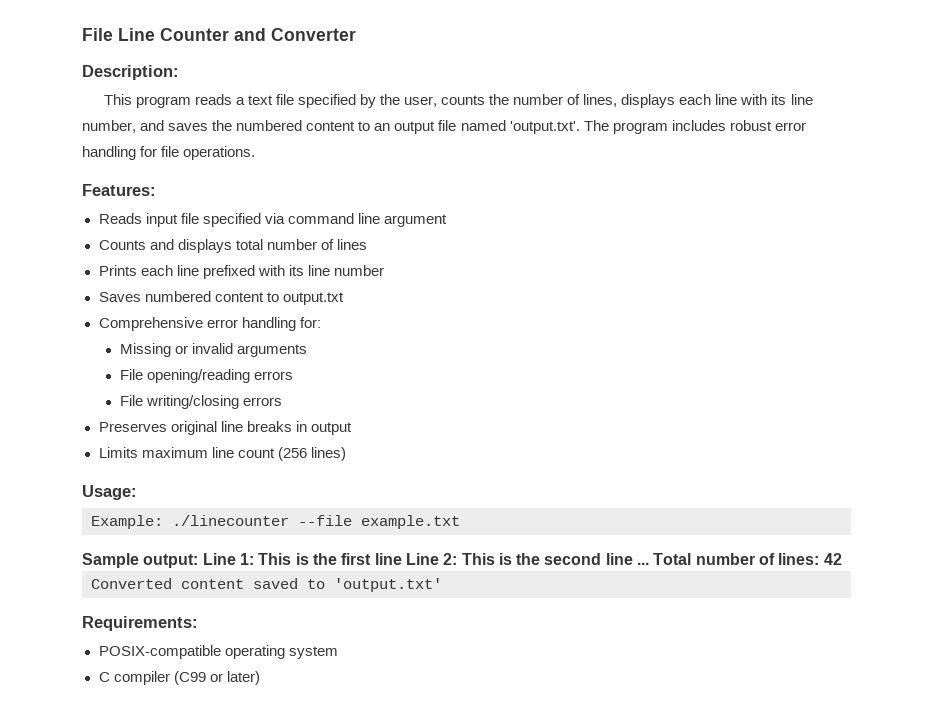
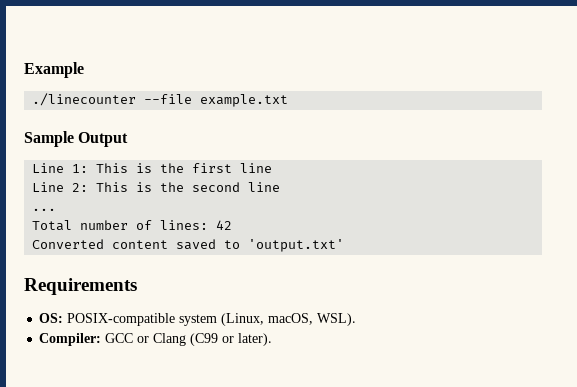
[82,28,356,41] [82,65,179,80] [103,94,813,108] [82,120,806,134] [82,146,256,160] [82,184,156,196] [98,213,447,227] [98,239,367,253] [98,265,384,279] [98,291,344,305] [98,317,321,331] [119,343,307,357] [119,369,293,383] [119,395,282,409] [98,421,352,435] [98,447,346,461] [82,485,137,500] [91,515,163,529] File Line Counter and Converter // Description: // This program reads a text file specified by the user, counts the number of lines, displays each line with its line number, and saves the numbered content to an output file named 'output.txt'. The program includes robust error handling for file operations. // Features: // Reads input file specified via command line argument // Counts and displays total number of lines // Prints each line prefixed with its line number // Saves numbered content to output.txt // Comprehensive error handling for: // Missing or invalid arguments // File opening/reading errors // File writing/closing errors // Preserves original line breaks in output // Limits maximum line count (256 lines) // Usage: // Example: -> [24,62,84,78] Example //
[143,554,199,568] output: -> [78,132,129,147] Output //
(402, 559) none -> (273, 168) //
(633, 559) none -> (281, 187) //
(650, 563) none -> (57, 209) //
[82,616,198,631] [98,645,338,659] [98,671,170,685] Requirements: // POSIX-compatible operating system // C compiler -> [24,278,137,295] [39,313,357,326] [39,333,187,346] Requirements // OS: POSIX-compatible system (Linux, macOS, WSL). // Compiler: GCC or Clang
[226,671,260,685] later) -> [238,333,273,346] later).

